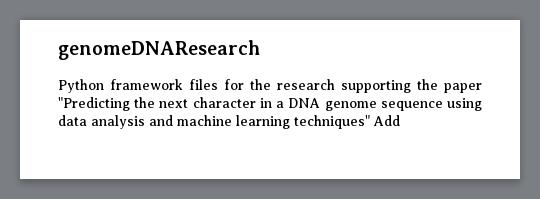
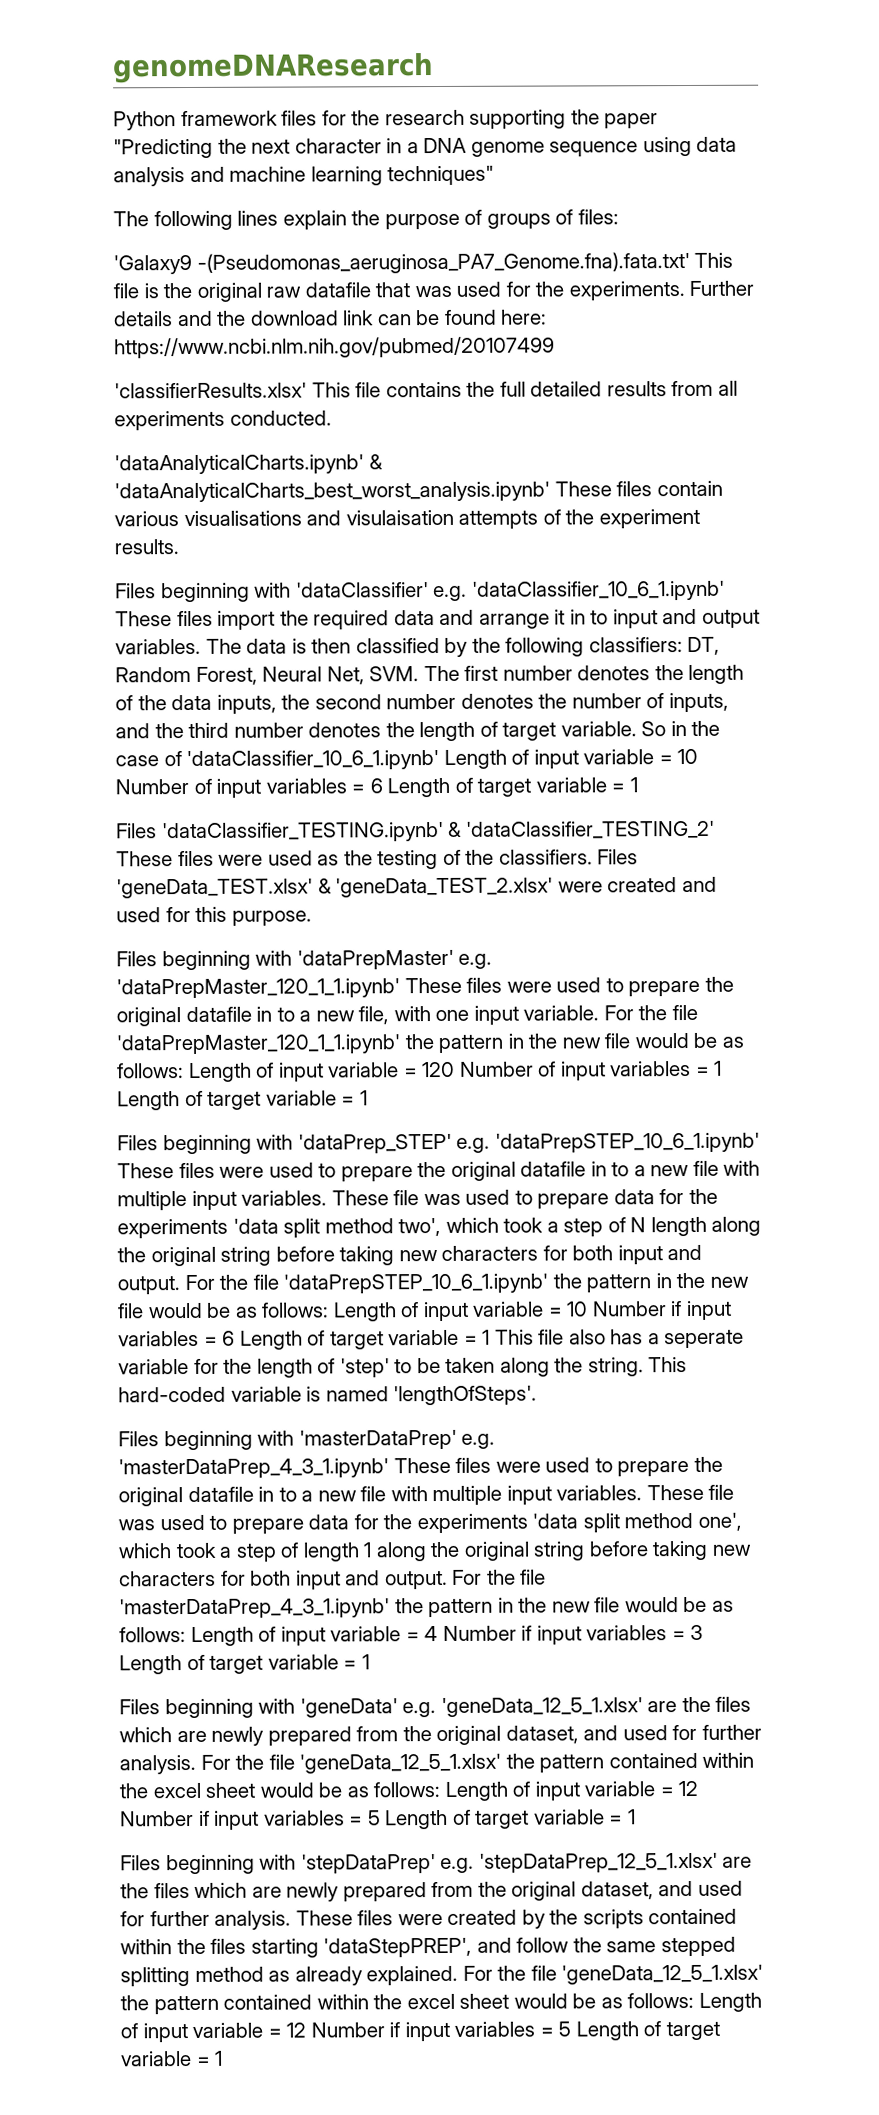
[373,115,400,126] Add -> [113,209,619,231] [113,251,734,275] [113,280,755,302] [114,309,548,327] [114,336,555,359] [114,380,738,399] [114,410,332,431] [114,454,383,475] [114,480,723,503] [114,508,700,529] [114,539,179,555] [115,580,725,603] [115,608,760,630] [115,636,721,657] [115,664,745,685] [115,692,729,714] [115,720,721,742] [115,748,699,771] [115,777,638,798] [116,820,715,843] [116,849,639,870] [116,876,717,899] [116,906,312,926] [116,949,493,971] [116,976,734,999] [116,1004,698,1027] [116,1032,744,1055] [117,1060,723,1083] [117,1090,368,1111] [117,1132,760,1155] [117,1160,761,1182] [117,1188,718,1211] [117,1216,762,1239] [117,1244,703,1267] [117,1272,749,1295] [117,1300,732,1322] [118,1329,745,1350] [118,1357,688,1378] [118,1385,538,1406] [118,1429,496,1451] [118,1456,723,1479] [118,1484,735,1507] [118,1512,742,1534] [118,1540,752,1562] [119,1569,547,1590] [119,1596,734,1619] [119,1624,704,1647] [119,1654,370,1675] [119,1696,752,1719] [119,1724,762,1746] [119,1752,755,1775] [119,1780,699,1801] [120,1809,636,1830] [120,1852,753,1875] [120,1880,743,1902] [120,1908,738,1930] [120,1936,736,1958] [120,1964,764,1987] [120,1992,762,2015] [120,2021,720,2043] [120,2050,224,2067] // The following lines explain the purpose of groups of files: // 'Galaxy9 -(Pseudomonas_aeruginosa_PA7_Genome.fna).fata.txt' This file is the original raw datafile that was used for the experiments. Further details and the download link can be found here: https://www.ncbi.nlm.nih.gov/pubmed/20107499 // 'classifierResults.xlsx' This file contains the full detailed results from all experiments conducted. // 'dataAnalyticalCharts.ipynb' & 'dataAnalyticalCharts_best_worst_analysis.ipynb' These files contain various visualisations and visulaisation attempts of the experiment results. // Files beginning with 'dataClassifier' e.g. 'dataClassifier_10_6_1.ipynb' These files import the required data and arrange it in to input and output variables. The data is then classified by the following classifiers: DT, Random Forest, Neural Net, SVM. The first number denotes the length of the data inputs, the second number denotes the number of inputs, and the third number denotes the length of target variable. So in the case of 'dataClassifier_10_6_1.ipynb' Length of input variable = 10 Number of input variables = 6 Length of target variable = 1 // Files 'dataClassifier_TESTING.ipynb' & 'dataClassifier_TESTING_2' These files were used as the testing of the classifiers. Files 'geneData_TEST.xlsx' & 'geneData_TEST_2.xlsx' were created and used for this purpose. // Files beginning with 'dataPrepMaster' e.g. 'dataPrepMaster_120_1_1.ipynb' These files were used to prepare the original datafile in to a new file, with one input variable. For the file 'dataPrepMaster_120_1_1.ipynb' the pattern in the new file would be as follows: Length of input variable = 120 Number of input variables = 1 Length of target variable = 1 // Files beginning with 'dataPrep_STEP' e.g. 'dataPrepSTEP_10_6_1.ipynb' These files were used to prepare the original datafile in to a new file with multiple input variables. These file was used to prepare data for the experiments 'data split method two', which took a step of N length along the original string before taking new characters for both input and output. For the file 'dataPrepSTEP_10_6_1.ipynb' the pattern in the new file would be as follows: Length of input variable = 10 Number if input variables = 6 Length of target variable = 1 This file also has a seperate variable for the length of 'step' to be taken along the string. This hard-coded variable is named 'lengthOfSteps'. // Files beginning with 'masterDataPrep' e.g. 'masterDataPrep_4_3_1.ipynb' These files were used to prepare the original datafile in to a new file with multiple input variables. These file was used to prepare data for the experiments 'data split method one', which took a step of length 1 along the original string before taking new characters for both input and output. For the file 'masterDataPrep_4_3_1.ipynb' the pattern in the new file would be as follows: Length of input variable = 4 Number if input variables = 3 Length of target variable = 1 // Files beginning with 'geneData' e.g. 'geneData_12_5_1.xlsx' are the files which are newly prepared from the original dataset, and used for further analysis. For the file 'geneData_12_5_1.xlsx' the pattern contained within the excel sheet would be as follows: Length of input variable = 12 Number if input variables = 5 Length of target variable = 1 // Files beginning with 'stepDataPrep' e.g. 'stepDataPrep_12_5_1.xlsx' are the files which are newly prepared from the original dataset, and used for further analysis. These files were created by the scripts contained within the files starting 'dataStepPREP', and follow the same stepped splitting method as already explained. For the file 'geneData_12_5_1.xlsx' the pattern contained within the excel sheet would be as follows: Length of input variable = 12 Number if input variables = 5 Length of target variable = 1

